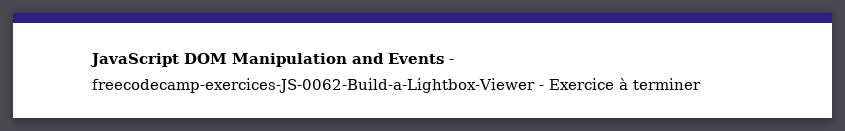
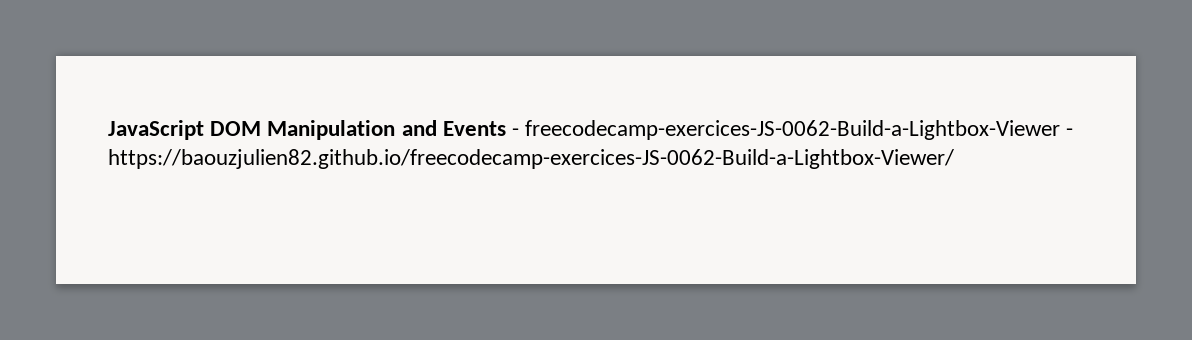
[548,78,701,90] Exercice à terminer -> [108,149,954,169] https://baouzjulien82.github.io/freecodecamp-exercices-JS-0062-Build-a-Lightbox-Viewer/

